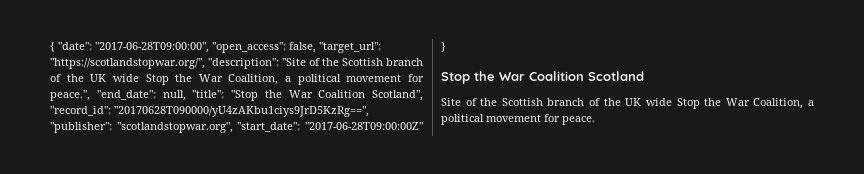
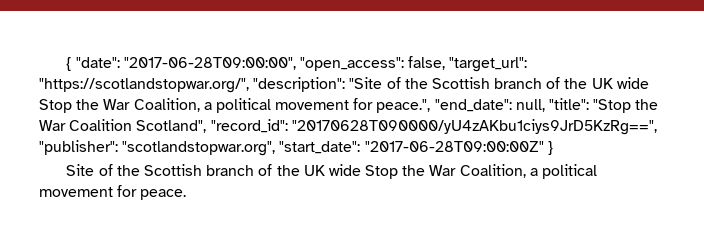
[441,71,644,84] // Stop the War Coalition Scotland -> (553, 148) none

